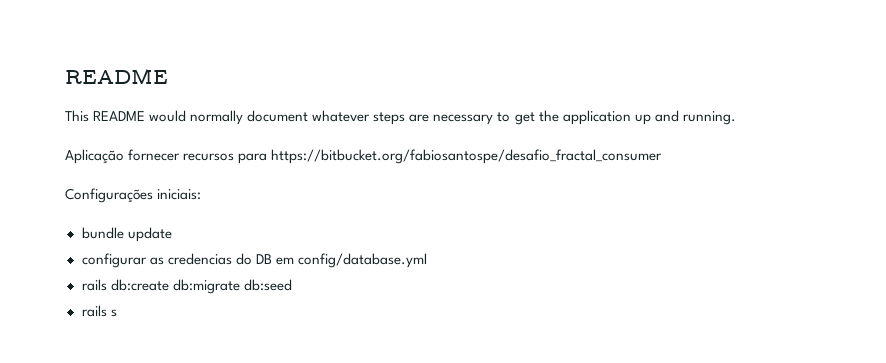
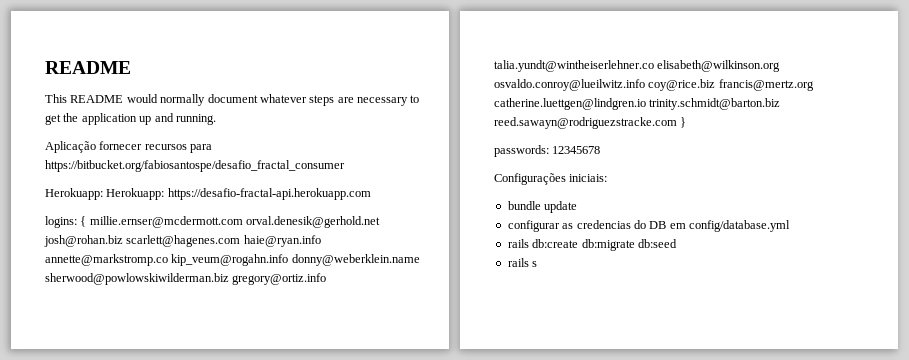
(663, 156) none -> [45,188,371,200] [45,216,381,228] [44,235,321,247] [45,254,420,266] [45,273,327,285] [494,60,781,72] [494,79,814,91] [494,98,781,110] [494,117,687,129] [494,145,601,157] // Herokuapp: Herokuapp: https://desafio-fractal-api.herokuapp.com // logins: { millie.ernser@mcdermott.com orval.denesik@gerhold.net josh@rohan.biz scarlett@hagenes.com haie@ryan.info annette@markstromp.co kip_veum@rogahn.info donny@weberklein.name sherwood@powlowskiwilderman.biz gregory@ortiz.info talia.yundt@wintheiserlehner.co elisabeth@wilkinson.org osvaldo.conroy@lueilwitz.info coy@rice.biz francis@mertz.org catherine.luettgen@lindgren.io trinity.schmidt@barton.biz reed.sawayn@rodriguezstracke.com } // passwords: 12345678

